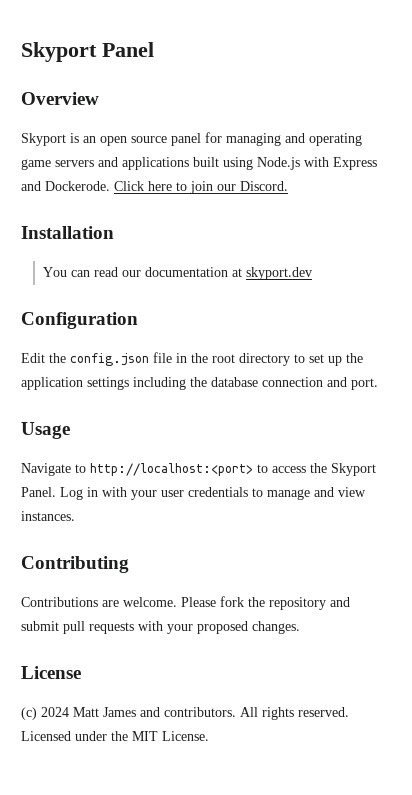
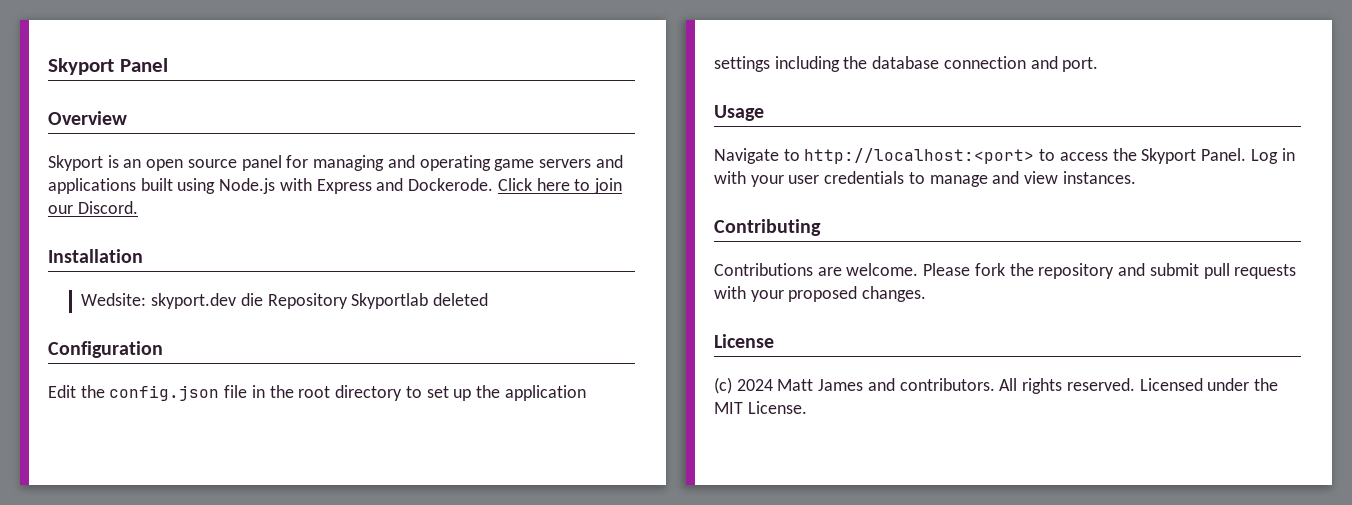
[42,267,312,280] You can read our documentation at skyport.dev -> [81,293,489,309] Wedsite: skyport.dev die Repository Skyportlab deleted

